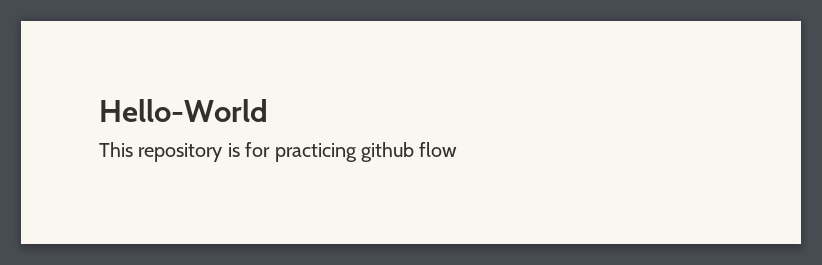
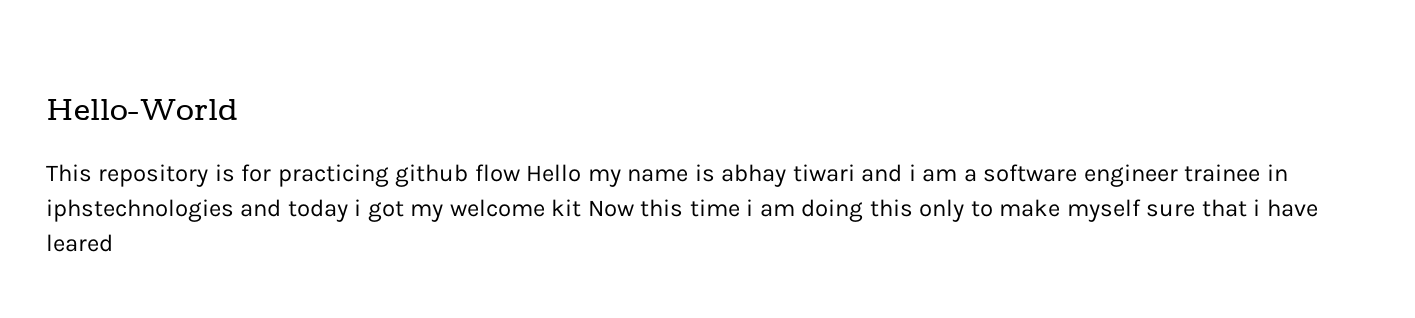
(458, 149) none -> [526,164,1288,187] [46,199,1318,222] [46,234,113,252] Hello my name is abhay tiwari and i am a software engineer trainee in iphstechnologies and today i got my welcome kit Now this time i am doing this only to make myself sure that i have leared

